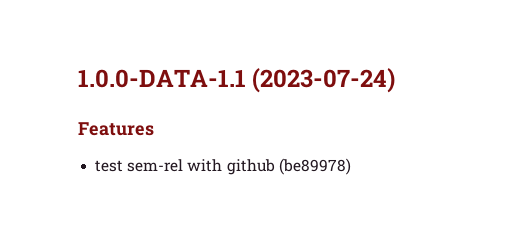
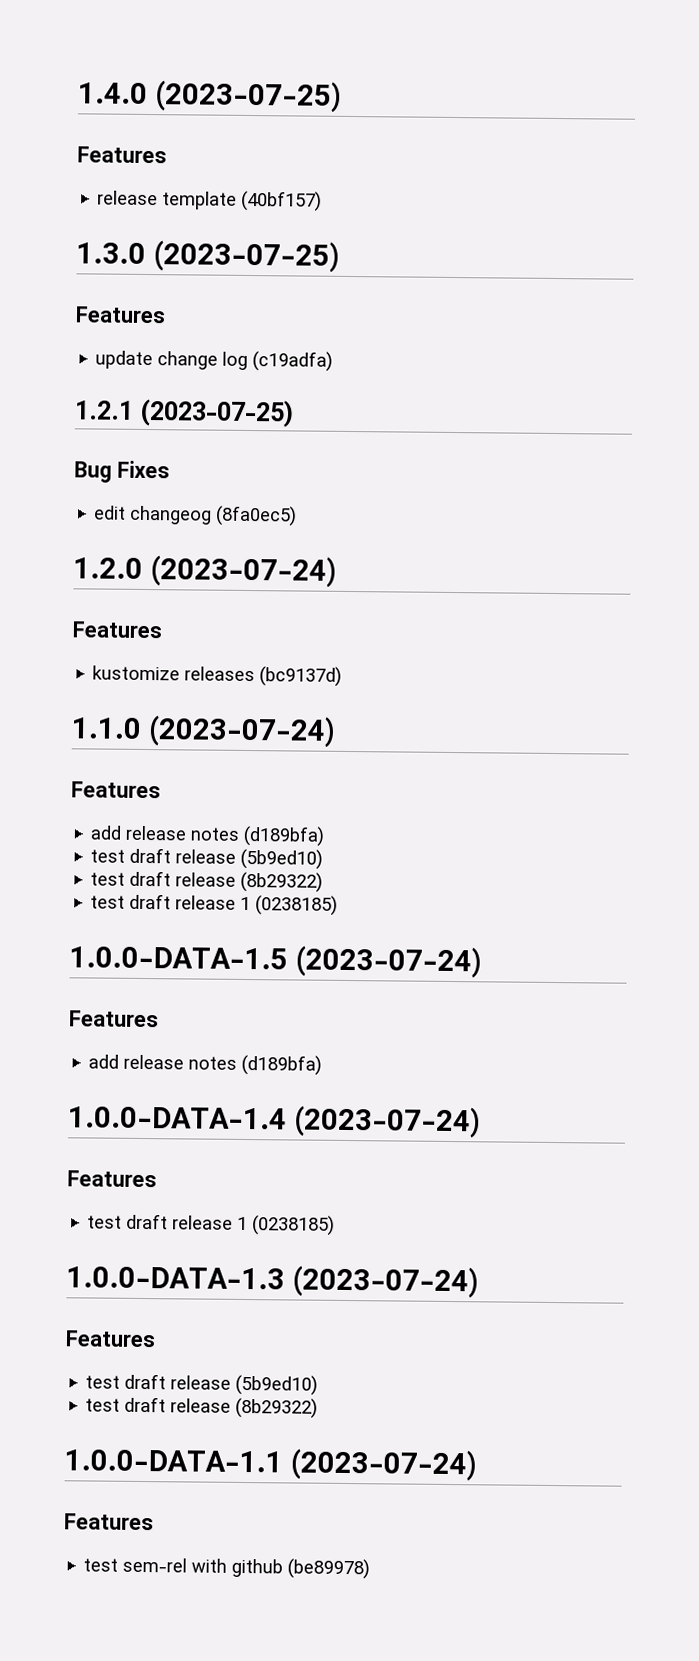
(78, 78) none -> [78,80,342,113] [77,146,167,164] [97,190,323,212] [76,240,340,273] [75,306,166,324] [95,350,334,372] [75,398,294,428] [74,460,170,483] [94,505,298,527] [73,555,337,588] [72,621,163,639] [92,665,343,687] [71,715,336,748] [71,781,161,799] [90,825,326,847] [90,847,324,870] [90,870,324,893] [90,893,339,916] [69,945,482,979] [69,1010,159,1028] [88,1054,323,1076] [68,1105,481,1139] [67,1170,157,1188] [87,1213,336,1236] [66,1265,479,1299] [65,1330,156,1348] [85,1373,319,1396] [85,1396,319,1419] 1.4.0 (2023-07-25) // Features // release template (40bf157) // 1.3.0 (2023-07-25) // Features // update change log (c19adfa) // 1.2.1 (2023-07-25) // Bug Fixes // edit changeog (8fa0ec5) // 1.2.0 (2023-07-24) // Features // kustomize releases (bc9137d) // 1.1.0 (2023-07-24) // Features // add release notes (d189bfa) // test draft release (5b9ed10) // test draft release (8b29322) // test draft release 1 (0238185) // 1.0.0-DATA-1.5 (2023-07-24) // Features // add release notes (d189bfa) // 1.0.0-DATA-1.4 (2023-07-24) // Features // test draft release 1 (0238185) // 1.0.0-DATA-1.3 (2023-07-24) // Features // test draft release (5b9ed10) // test draft release (8b29322) //

